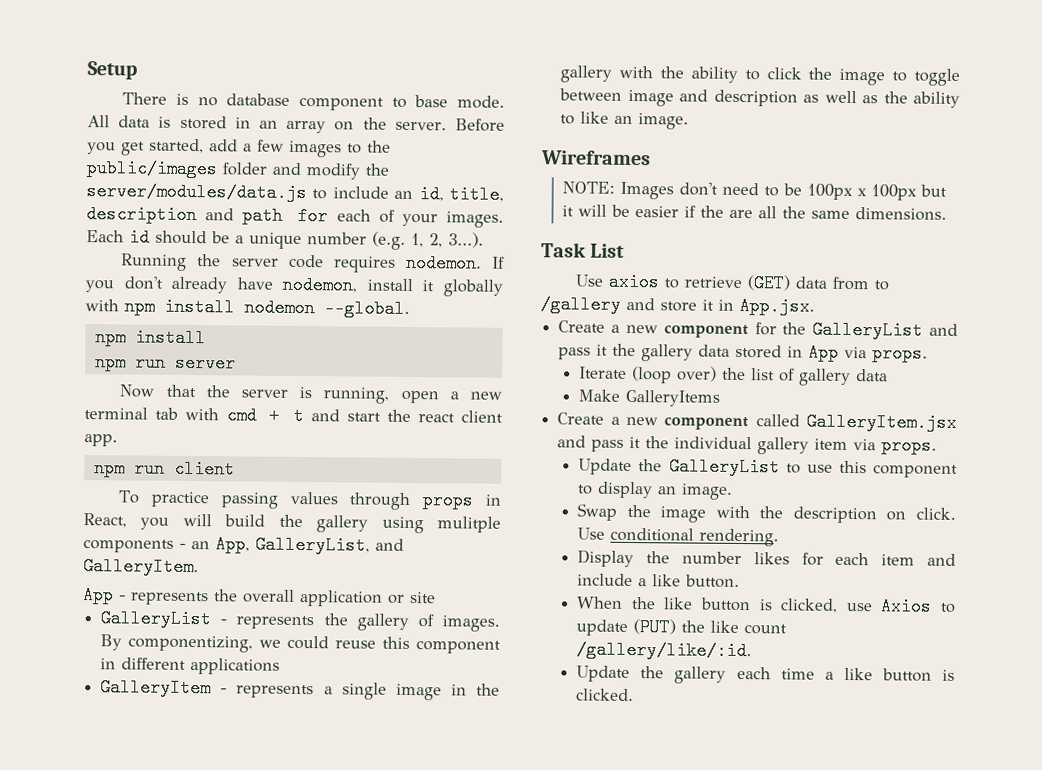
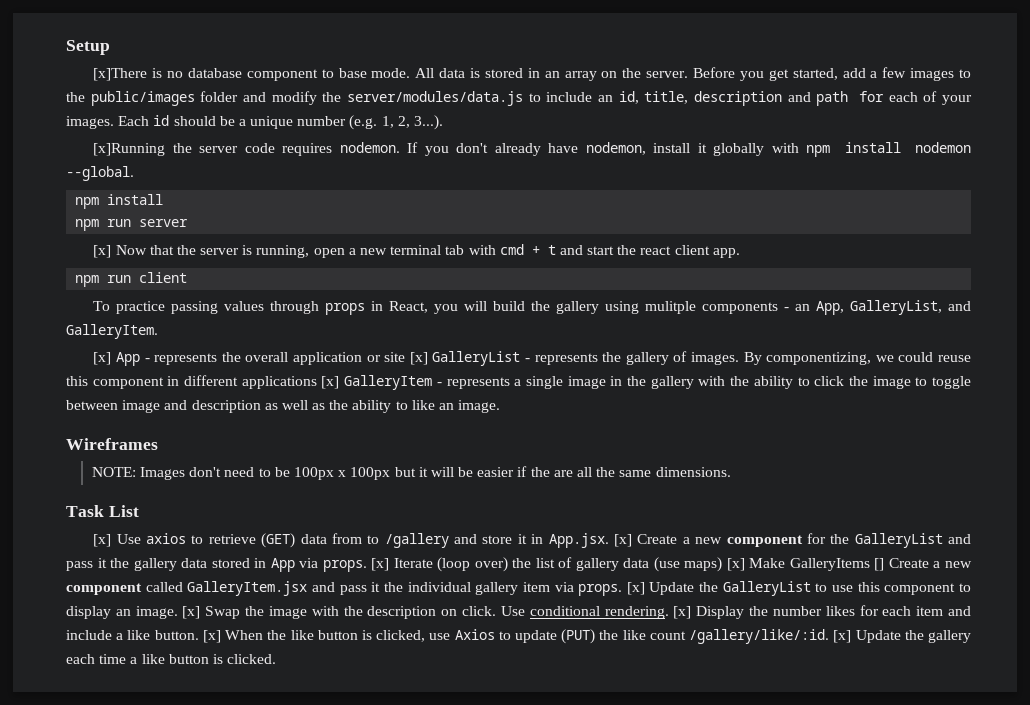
[122,92,168,105] There -> [93,68,148,81] [x]There
[121,253,188,271] Running -> [93,143,166,156] [x]Running
(236, 363) none -> [93,245,112,258] [x]
(199, 567) none -> [93,352,112,365] [x]
(436, 598) // -> [409,352,428,365] [x]
(281, 666) // -> [321,376,340,389] [x]
(626, 250) none -> [93,534,112,547] [x]
(815, 306) // -> [613,534,632,547] [x]
(929, 353) // -> [371,558,390,571] [x]
(889, 375) // -> [653,557,745,572] (use maps) [x]
(721, 398) // -> [874,558,885,571] []
(938, 445) // -> [626,582,645,595] [x]
(734, 491) // -> [182,606,201,619] [x]
(780, 537) // -> [673,606,692,619] [x]
(741, 581) // -> [202,630,221,643] [x]
(753, 650) // -> [833,630,852,643] [x]

